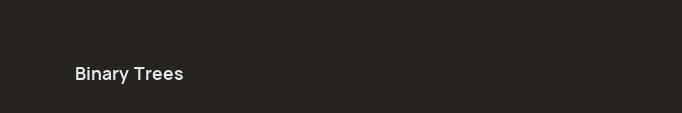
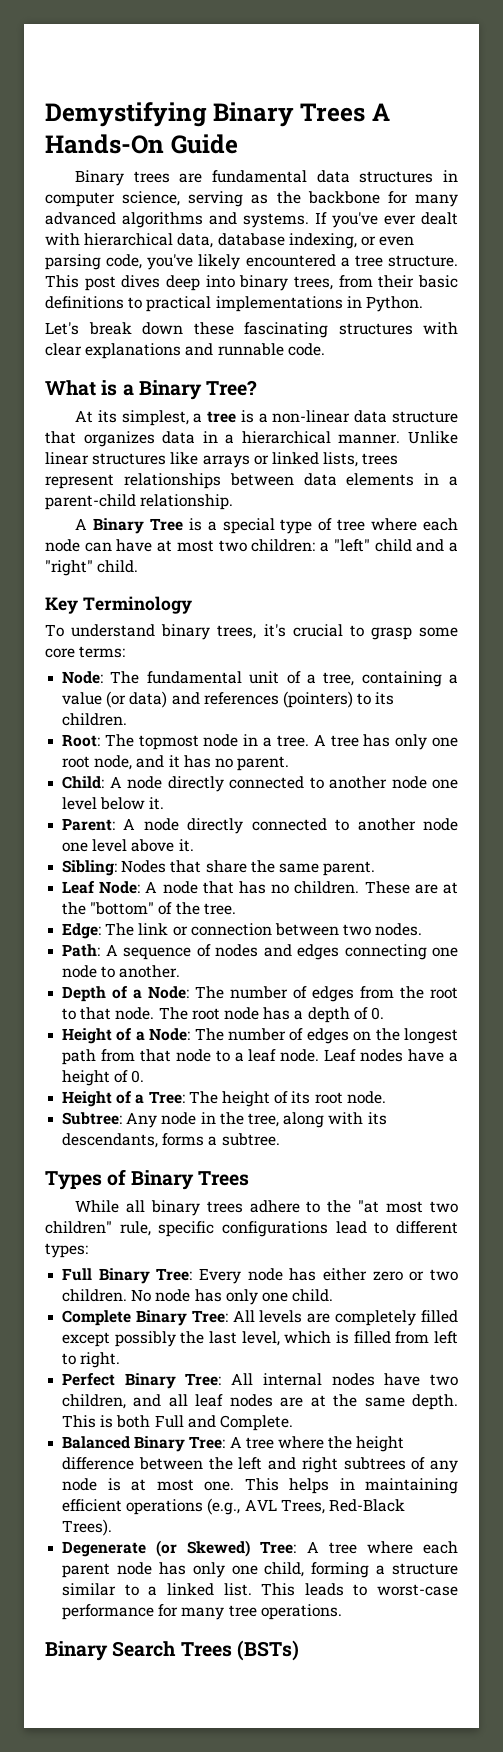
[75,67,183,84] Binary Trees -> [45,102,390,127] [45,134,238,154] [75,170,458,186] [45,191,459,207] [45,212,458,228] [45,233,415,249] [45,254,459,270] [45,275,459,291] [45,296,423,312] [45,322,458,338] [45,343,325,359] [45,380,258,400] [75,410,458,426] [45,431,458,447] [45,452,399,468] [45,473,458,489] [45,494,234,510] [75,518,459,534] [45,539,459,552] [45,560,139,576] [45,596,192,614] [45,624,458,640] [45,646,126,658] [62,671,458,687] [62,691,395,708] [62,713,128,726] [62,734,458,750] [62,755,290,771] [62,776,458,792] [62,797,165,810] [62,818,458,834] [62,839,194,852] [62,860,376,876] [62,881,458,894] [62,902,236,915] [62,923,423,939] [62,944,458,960] [62,965,181,978] [62,986,458,1002] [62,1007,384,1023] [62,1028,458,1044] [62,1049,458,1065] [62,1070,145,1086] [62,1091,386,1107] [62,1112,387,1128] [62,1133,280,1148] [45,1169,249,1190] [75,1200,459,1216] [45,1221,459,1237] [45,1243,88,1258] [62,1268,458,1284] [62,1289,334,1305] [62,1310,458,1326] [62,1331,458,1347] [62,1352,121,1368] [62,1373,458,1389] [62,1394,458,1410] [62,1415,293,1431] [62,1436,405,1452] [62,1457,458,1473] [62,1478,458,1494] [62,1498,405,1515] [62,1519,113,1536] [62,1540,458,1557] [62,1562,458,1578] [62,1583,458,1596] [62,1604,342,1620] [45,1640,299,1661] Demystifying Binary Trees A Hands-On Guide // Binary trees are fundamental data structures in computer science, serving as the backbone for many advanced algorithms and systems. If you've ever dealt with hierarchical data, database indexing, or even parsing code, you've likely encountered a tree structure. This post dives deep into binary trees, from their basic definitions to practical implementations in Python. // Let's break down these fascinating structures with clear explanations and runnable code. // What is a Binary Tree? // At its simplest, a tree is a non-linear data structure that organizes data in a hierarchical manner. Unlike linear structures like arrays or linked lists, trees represent relationships between data elements in a parent-child relationship. // A Binary Tree is a special type of tree where each node can have at most two children: a "left" child and a "right" child. // Key Terminology // To understand binary trees, it's crucial to grasp some core terms: // Node: The fundamental unit of a tree, containing a value (or data) and references (pointers) to its children. // Root: The topmost node in a tree. A tree has only one root node, and it has no parent. // Child: A node directly connected to another node one level below it. // Parent: A node directly connected to another node one level above it. // Sibling: Nodes that share the same parent. // Leaf Node: A node that has no children. These are at the "bottom" of the tree. // Edge: The link or connection between two nodes. // Path: A sequence of nodes and edges connecting one node to another. // Depth of a Node: The number of edges from the root to that node. The root node has a depth of 0. // Height of a Node: The number of edges on the longest path from that node to a leaf node. Leaf nodes have a height of 0. // Height of a Tree: The height of its root node. // Subtree: Any node in the tree, along with its descendants, forms a subtree. // Types of Binary Trees // While all binary trees adhere to the "at most two children" rule, specific configurations lead to different types: // Full Binary Tree: Every node has either zero or two children. No node has only one child. // Complete Binary Tree: All levels are completely filled except possibly the last level, which is filled from left to right. // Perfect Binary Tree: All internal nodes have two children, and all leaf nodes are at the same depth. This is both Full and Complete. // Balanced Binary Tree: A tree where the height difference between the left and right subtrees of any node is at most one. This helps in maintaining efficient operations (e.g., AVL Trees, Red-Black Trees). // Degenerate (or Skewed) Tree: A tree where each parent node has only one child, forming a structure similar to a linked list. This leads to worst-case performance for many tree operations. // Binary Search Trees (BSTs)

